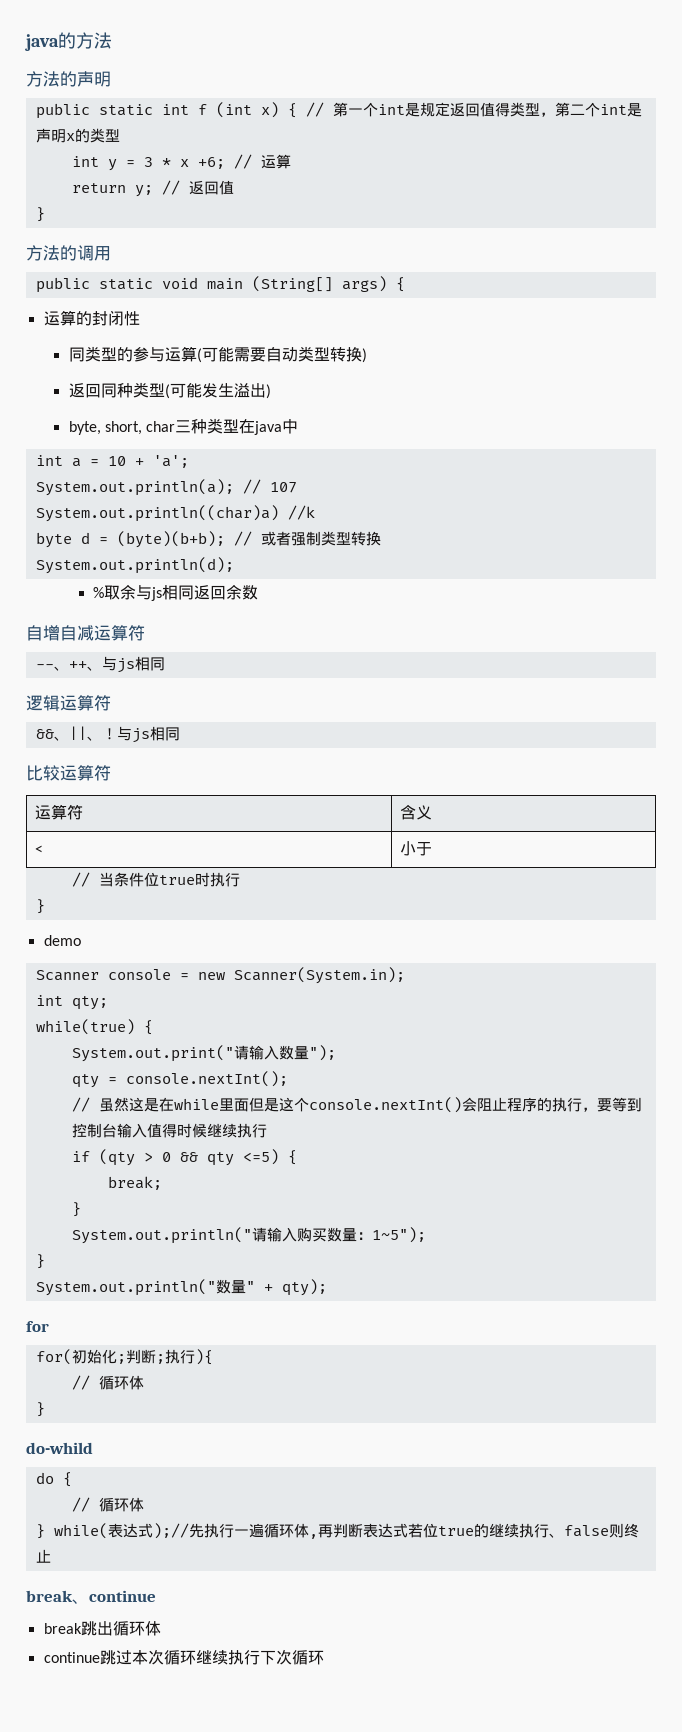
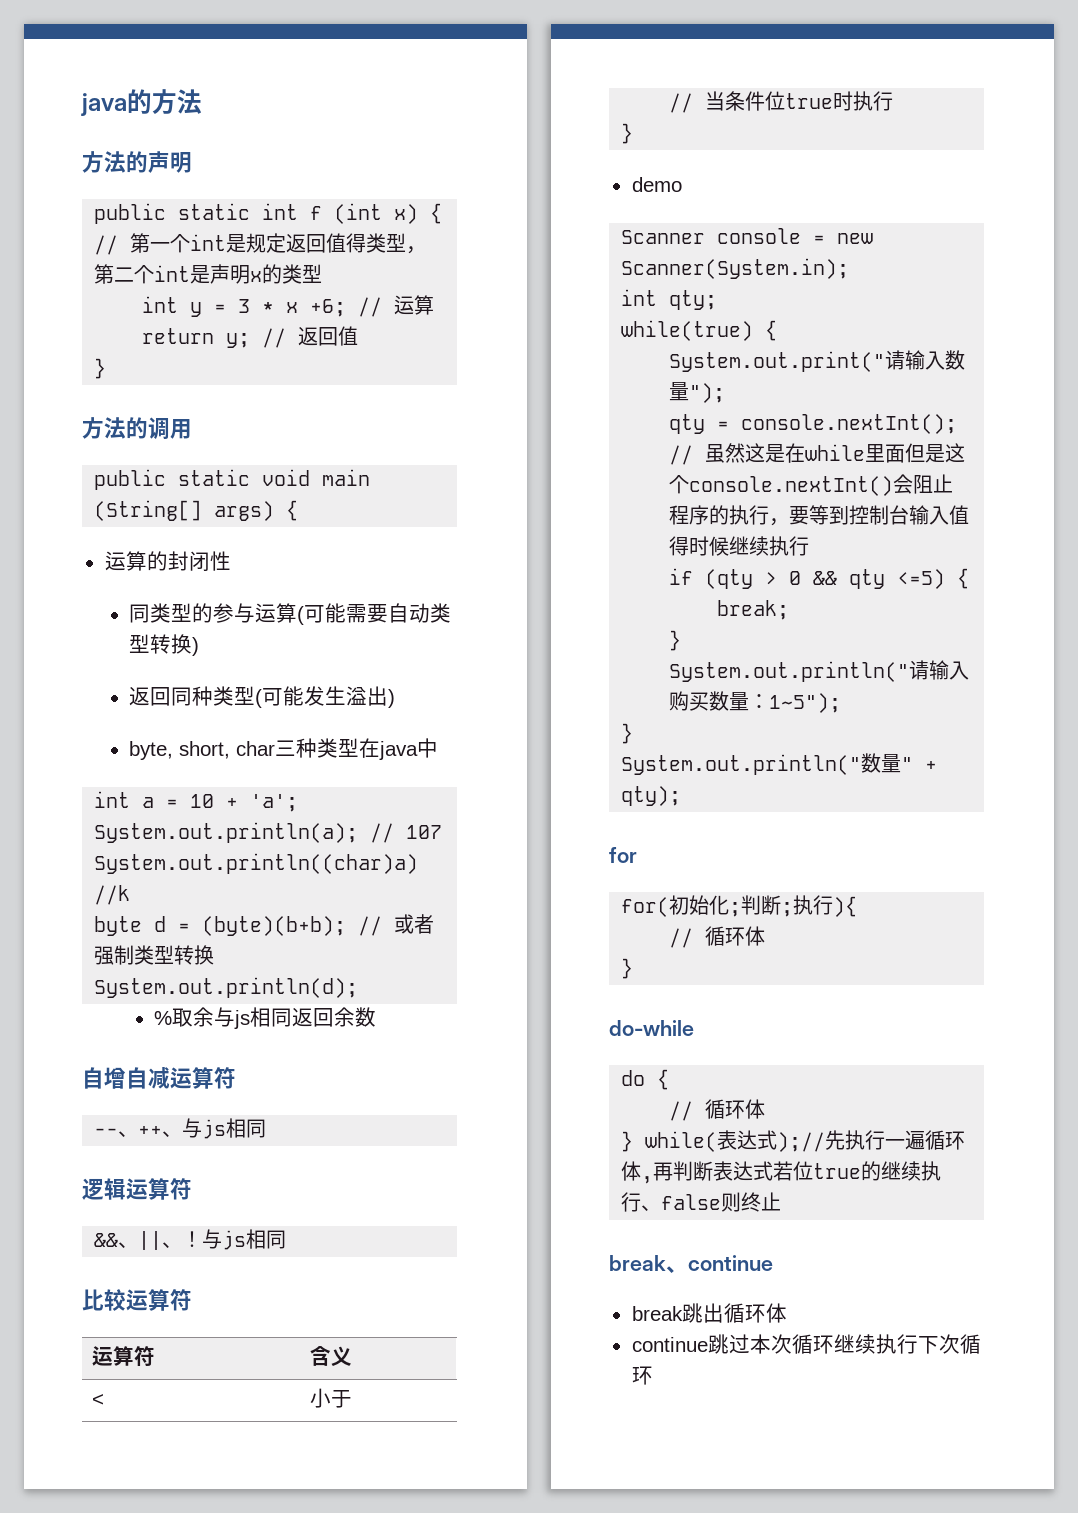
[26,1442,93,1454] do-whild -> [609,1020,694,1036] do-while

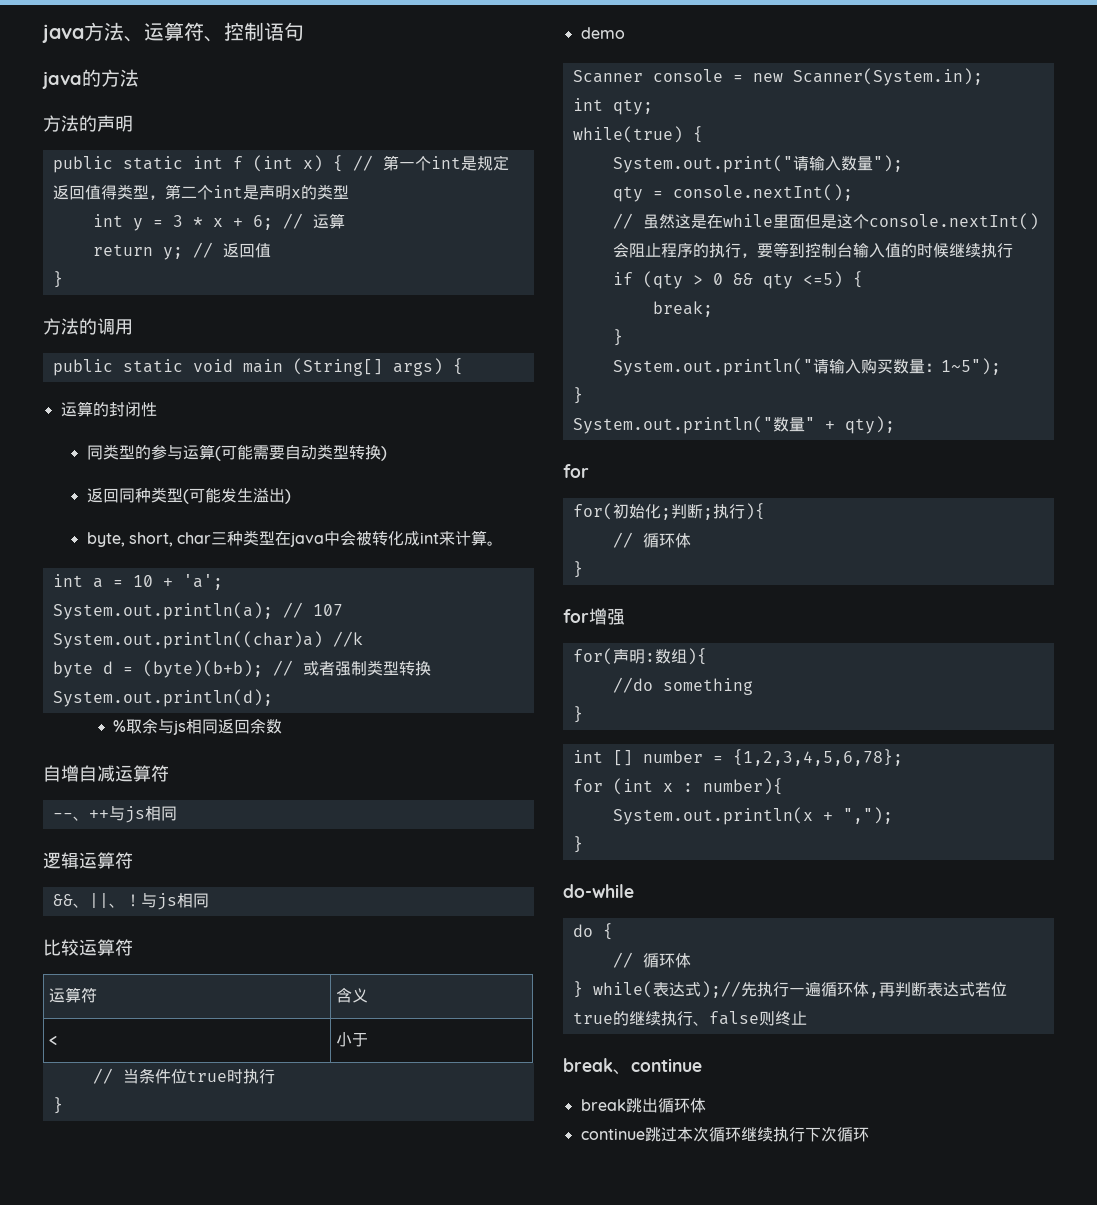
[81,93,127,116] java -> [42,22,304,43] [42,71,82,89] java方法、运算符、控制语句 // java
[310,299,347,317] +6; -> [232,215,273,230] + 6;
(439, 748) none -> [340,530,504,546] 会被转化成int来计算。
[162,1131,183,1137] 、 -> (109, 814) none
[669,536,690,556] 得 -> [900,243,917,258] 的
(634, 968) none -> [563,608,625,625] [572,648,707,665] [612,677,753,695] [572,706,583,723] [572,749,903,766] [572,778,783,795] [612,807,893,825] [572,836,583,853] // for增强 // for(声明:数组){ // //do something // } // int [] number = {1,2,3,4,5,6,78}; // for (int x : number){ // System.out.println(x + ","); // }

